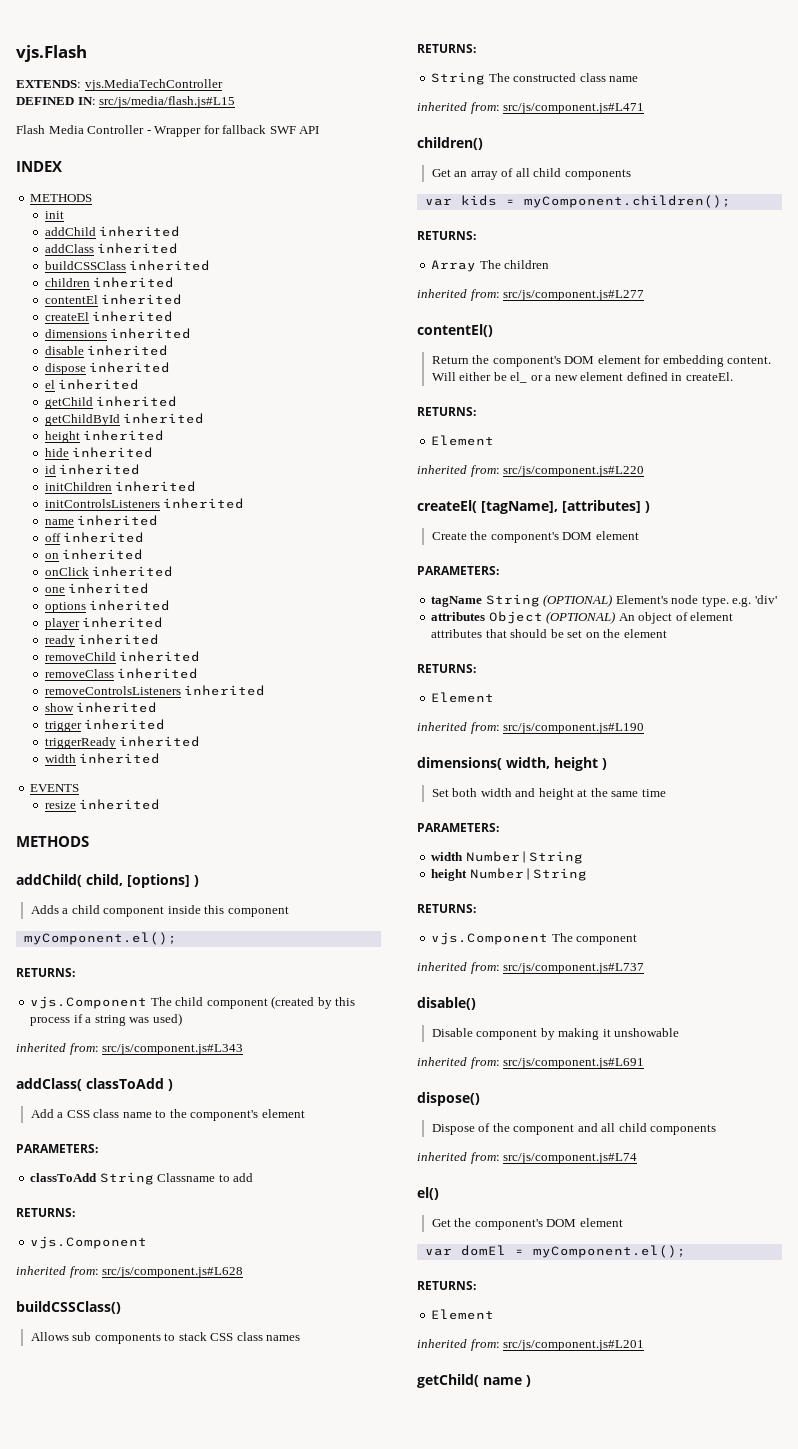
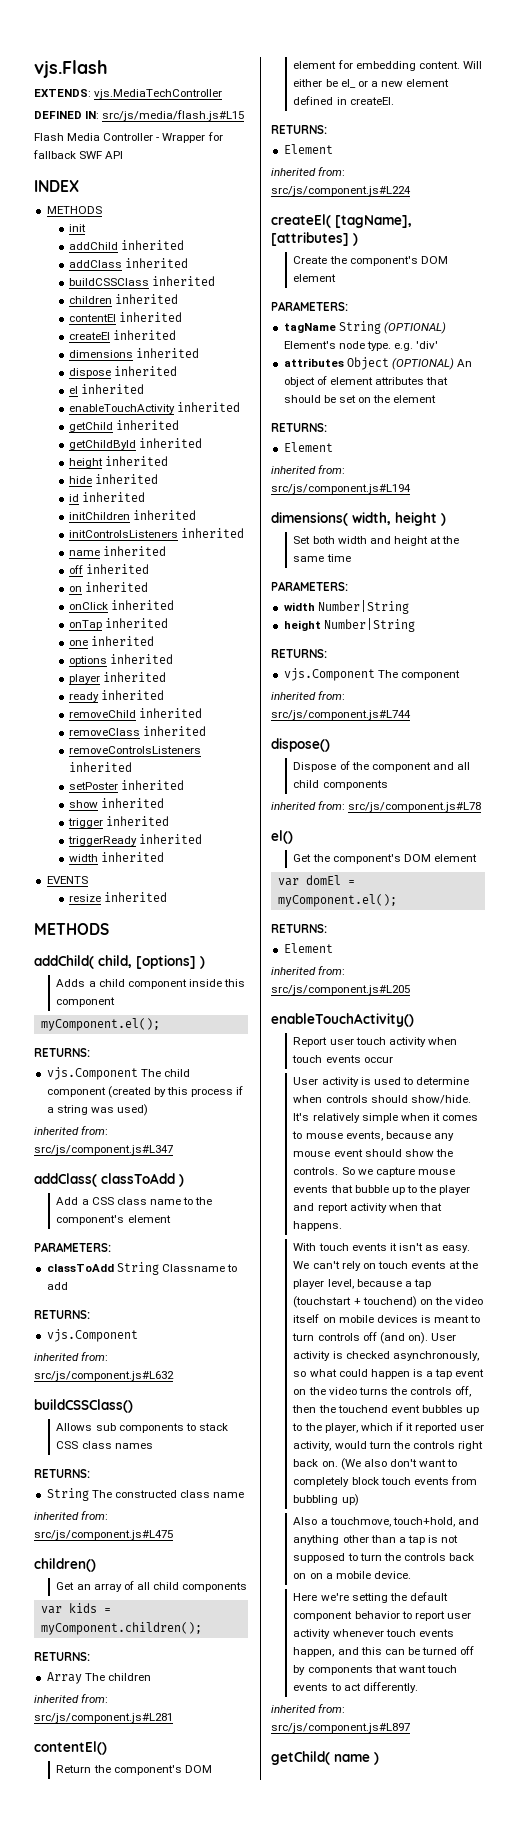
[44,345,169,356] // disable inherited -> (200, 353) none
(140, 384) none -> [69,402,241,414] // enableTouchActivity inherited
(174, 571) none -> [69,618,169,630] // onTap inherited
(266, 690) none -> [69,780,185,790] // setPoster inherited
[102,1044,244,1055] src/js/component.js#L343 -> [34,1145,173,1155] src/js/component.js#L347
[102,1267,244,1278] src/js/component.js#L628 -> [34,1371,174,1381] src/js/component.js#L632
[503,103,645,114] src/js/component.js#L471 -> [34,1530,173,1540] src/js/component.js#L475
[503,290,645,301] src/js/component.js#L277 -> [34,1713,173,1723] src/js/component.js#L281
[503,466,645,477] src/js/component.js#L220 -> [271,186,411,196] src/js/component.js#L224
[503,723,645,734] src/js/component.js#L190 -> [271,484,411,494] src/js/component.js#L194
[503,963,645,974] [417,997,476,1010] [431,1028,680,1040] [417,1057,645,1069] src/js/component.js#L737 // disable() // Disable component by making it unshowable // inherited from: src/js/component.js#L691 -> [271,710,411,720] src/js/component.js#L744
[503,1153,638,1164] src/js/component.js#L74 -> [348,802,482,812] src/js/component.js#L78
[503,1340,645,1351] src/js/component.js#L201 -> [271,985,410,995] [271,1013,414,1027] [293,1037,457,1047] [292,1055,393,1063] [293,1077,469,1087] [293,1095,471,1104] [293,1113,478,1123] [292,1131,454,1141] [293,1149,453,1157] [293,1167,455,1177] [293,1185,471,1195] [293,1203,442,1213] [293,1221,343,1231] [293,1243,471,1253] [293,1261,479,1271] [293,1279,431,1289] [293,1296,483,1308] [293,1314,481,1323] [292,1332,456,1344] [293,1351,479,1361] [293,1369,485,1379] [293,1386,472,1397] [292,1405,479,1415] [292,1422,485,1433] [293,1441,483,1451] [293,1458,458,1470] [293,1476,477,1487] [293,1494,359,1506] [293,1517,479,1527] [293,1535,459,1545] [293,1553,474,1563] [293,1571,411,1579] [293,1592,448,1603] [293,1611,471,1621] [293,1629,454,1639] [293,1646,475,1657] [293,1665,457,1675] [293,1682,418,1693] [271,1704,346,1713] [271,1723,410,1733] src/js/component.js#L205 // enableTouchActivity() // Report user touch activity when touch events occur // User activity is used to determine when controls should show/hide. It's relatively simple when it comes to mouse events, because any mouse event should show the controls. So we capture mouse events that bubble up to the player and report activity when that happens. // With touch events it isn't as easy. We can't rely on touch events at the player level, because a tap (touchstart + touchend) on the video itself on mobile devices is meant to turn controls off (and on). User activity is checked asynchronously, so what could happen is a tap event on the video turns the controls off, then the touchend event bubbles up to the player, which if it reported user activity, would turn the controls right back on. (We also don't want to completely block touch events from bubbling up) // Also a touchmove, touch+hold, and anything other than a tap is not supposed to turn the controls back on on a mobile device. // Here we're setting the default component behavior to report user activity whenever touch events happen, and this can be turned off by components that want touch events to act differently. // inherited from: src/js/component.js#L897

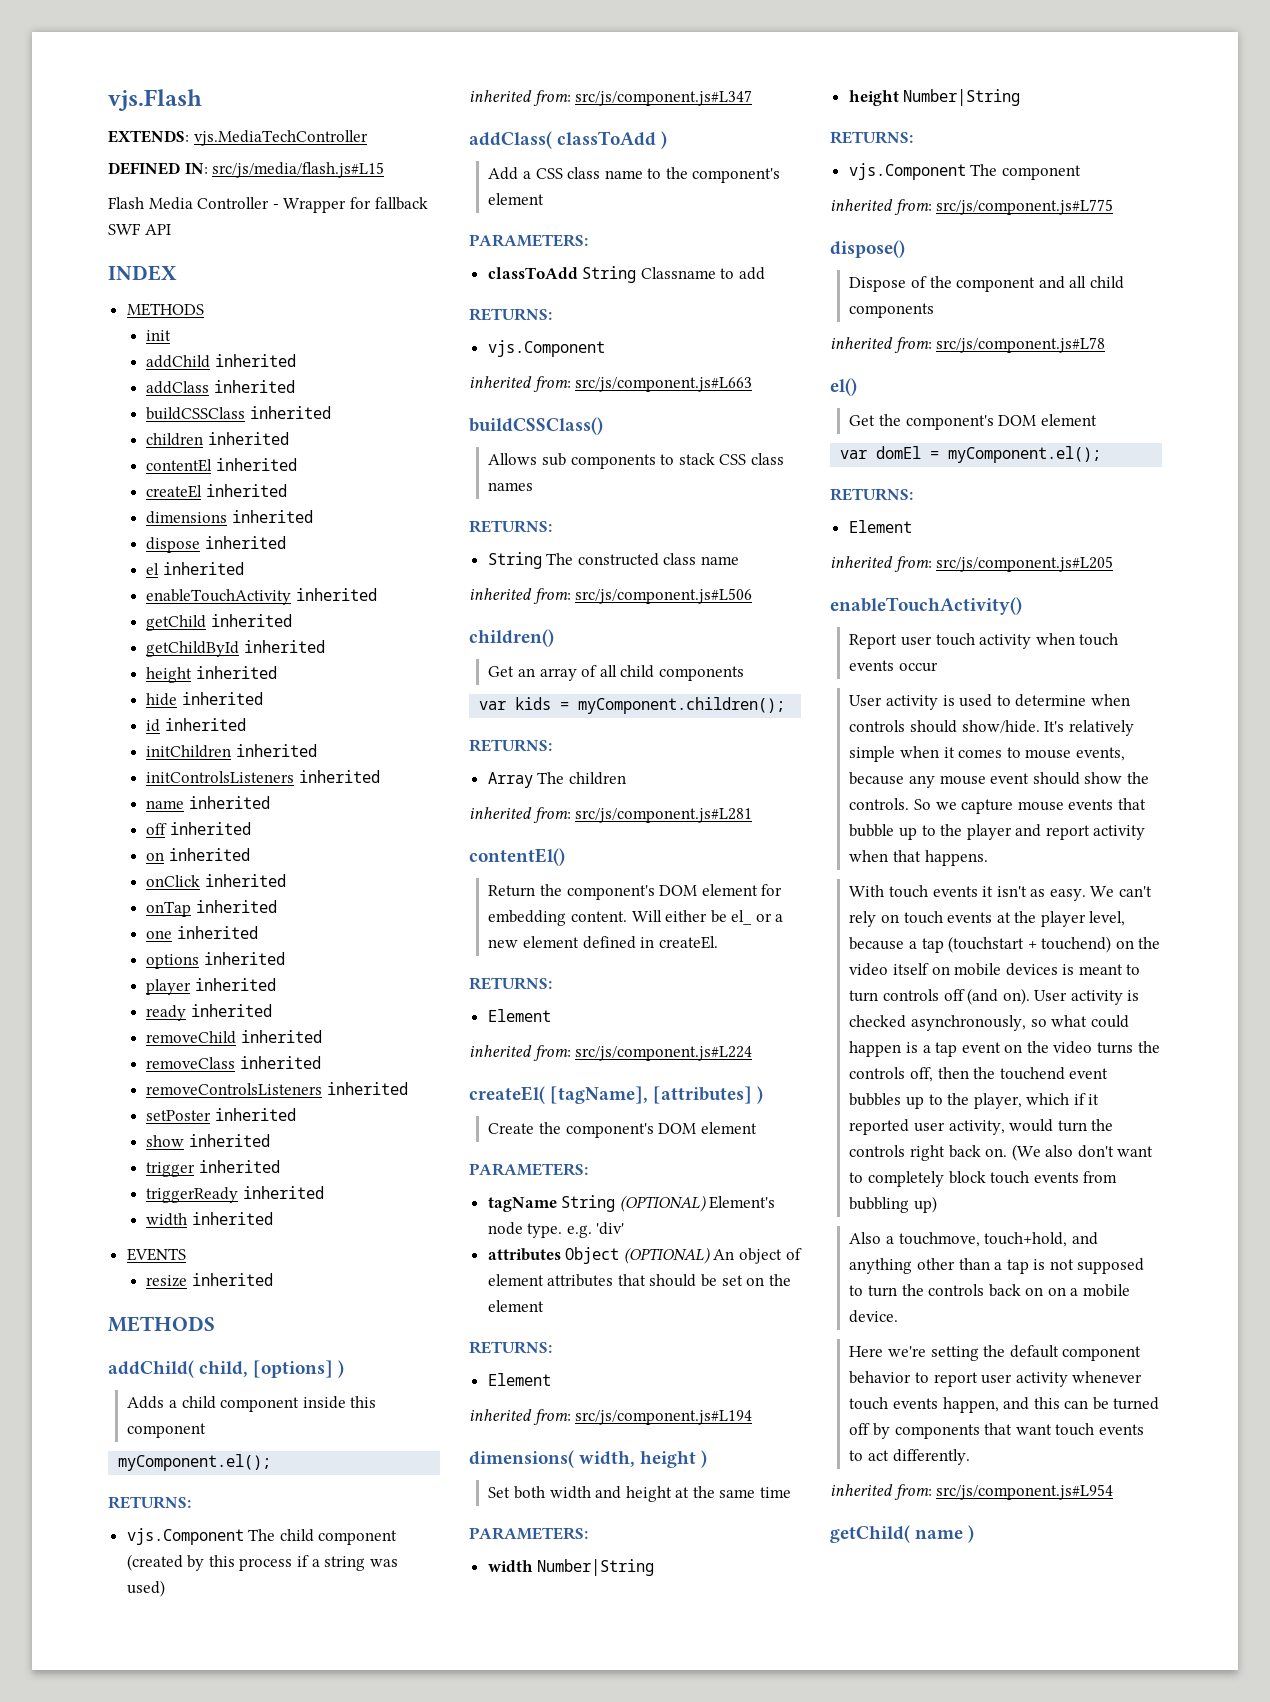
[34,1371,174,1381] src/js/component.js#L632 -> [575,377,753,392] src/js/component.js#L663
[34,1530,173,1540] src/js/component.js#L475 -> [575,588,753,604] src/js/component.js#L506
[271,710,411,720] src/js/component.js#L744 -> [936,199,1114,215] src/js/component.js#L775
[271,1723,410,1733] src/js/component.js#L897 -> [936,1484,1114,1500] src/js/component.js#L954

